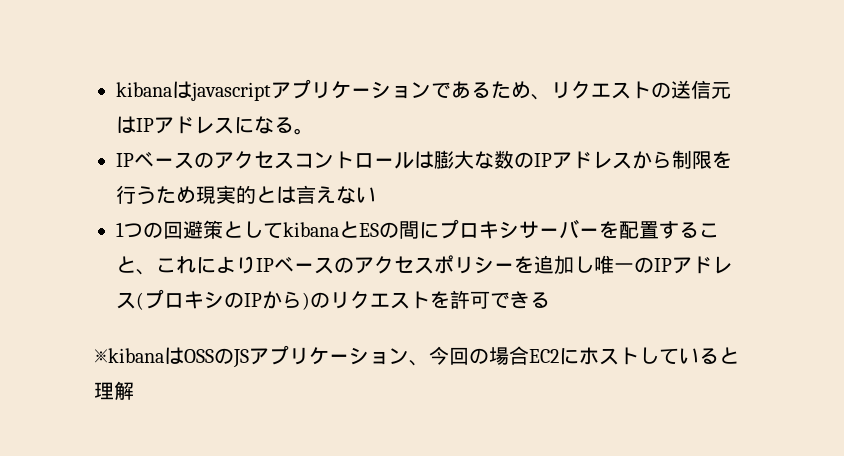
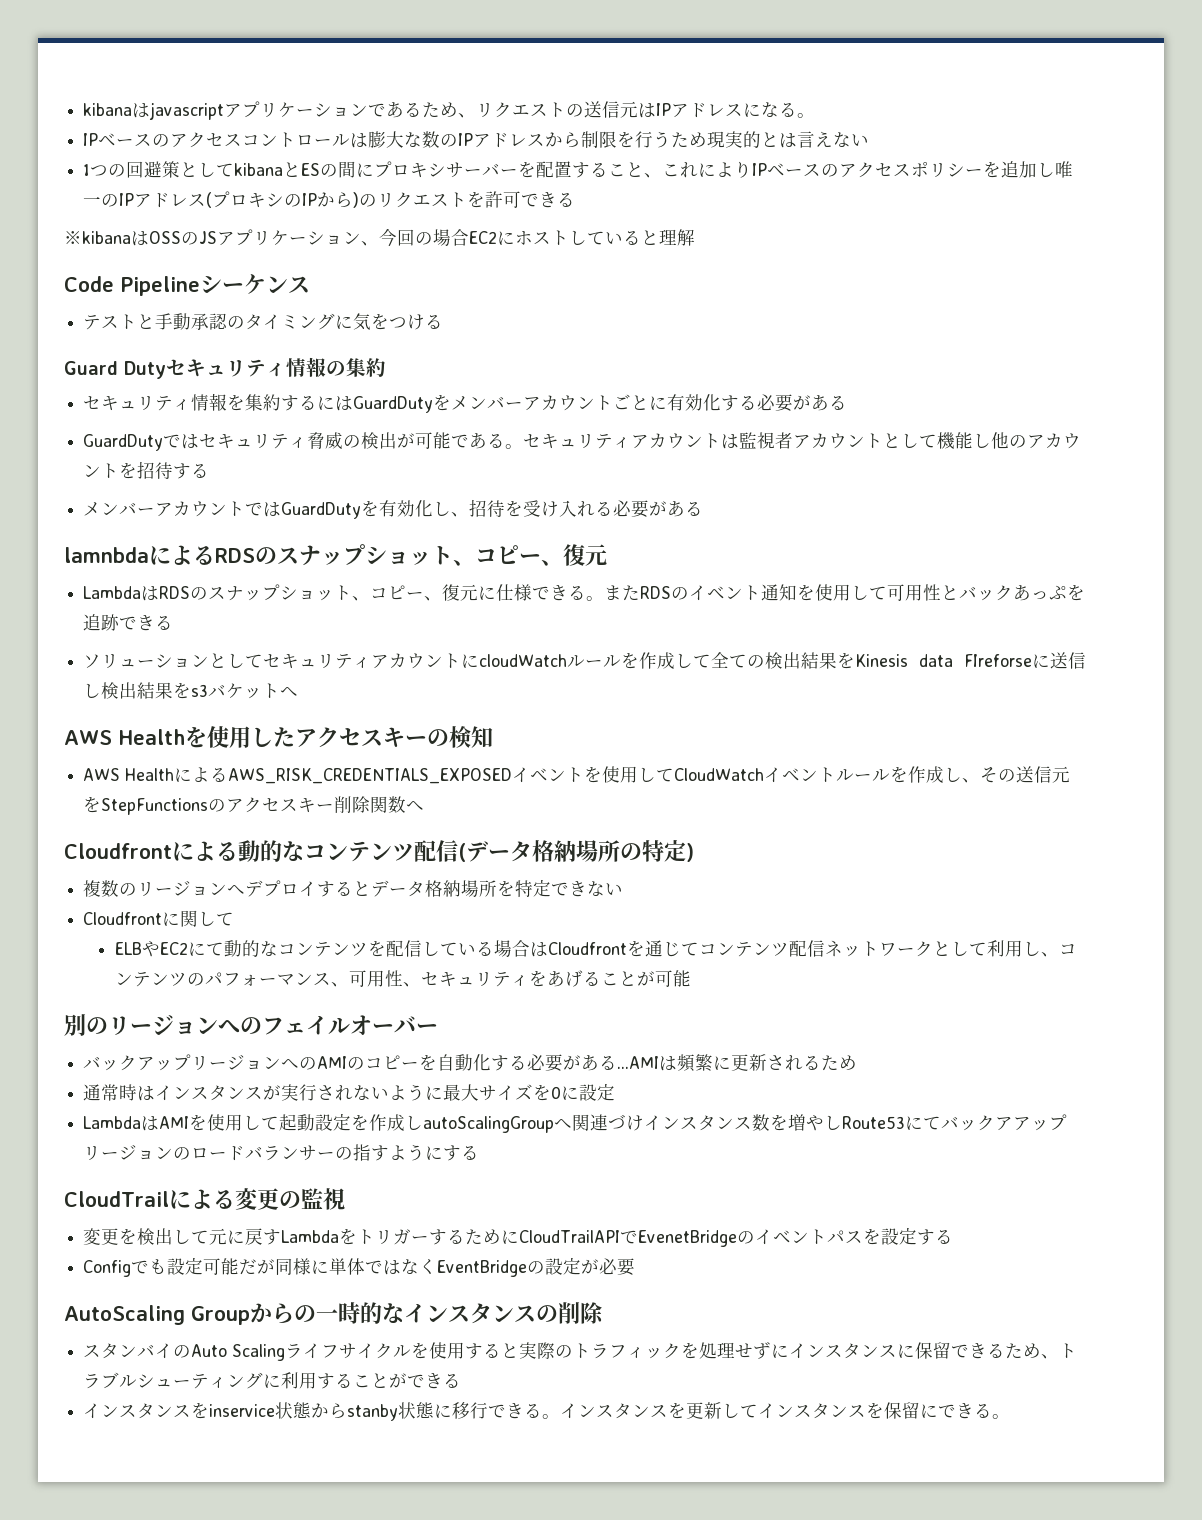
(134, 390) none -> [64,274,310,296] [83,313,444,330] [64,357,386,379] [83,393,848,413] [83,432,1082,451] [83,461,210,479] [83,499,704,519] [64,544,607,566] [83,584,1086,601] [83,614,174,631] [83,652,1086,669] [83,682,299,699] [64,726,493,748] [83,766,1071,784] [83,796,425,815] [64,840,694,862] [83,879,624,898] [83,910,235,927] [114,940,1077,957] [114,970,691,987] [64,1014,438,1036] [83,1054,858,1072] [83,1083,616,1101] [83,1113,1068,1133] [83,1144,480,1161] [64,1188,345,1210] [83,1227,954,1247] [83,1257,636,1277] [64,1302,604,1325] [83,1342,1078,1361] [83,1372,462,1389] [83,1402,1011,1421] // Code Pipelineシーケンス // テストと手動承認のタイミングに気をつける // Guard Dutyセキュリティ情報の集約 // セキュリティ情報を集約するにはGuardDutyをメンバーアカウントごとに有効化する必要がある // GuardDutyではセキュリティ脅威の検出が可能である。セキュリティアカウントは監視者アカウントとして機能し他のアカウントを招待する // メンバーアカウントではGuardDutyを有効化し、招待を受け入れる必要がある // lamnbdaによるRDSのスナップショット、コピー、復元 // LambdaはRDSのスナップショット、コピー、復元に仕様できる。またRDSのイベント通知を使用して可用性とバックあっぷを追跡できる // ソリューションとしてセキュリティアカウントにcloudWatchルールを作成して全ての検出結果をKinesis data FIreforseに送信し検出結果をs3バケットへ // AWS Healthを使用したアクセスキーの検知 // AWS HealthによるAWS_RISK_CREDENTIALS_EXPOSEDイベントを使用してCloudWatchイベントルールを作成し、その送信元をStepFunctionsのアクセスキー削除関数へ // Cloudfrontによる動的なコンテンツ配信(データ格納場所の特定) // 複数のリージョンへデプロイするとデータ格納場所を特定できない // Cloudfrontに関して // ELBやEC2にて動的なコンテンツを配信している場合はCloudfrontを通じてコンテンツ配信ネットワークとして利用し、コンテンツのパフォーマンス、可用性、セキュリティをあげることが可能 // 別のリージョンへのフェイルオーバー // バックアップリージョンへのAMIのコピーを自動化する必要がある...AMIは頻繁に更新されるため // 通常時はインスタンスが実行されないように最大サイズを0に設定 // LambdaはAMIを使用して起動設定を作成しautoScalingGroupへ関連づけインスタンス数を増やしRoute53にてバックアアップリージョンのロードバランサーの指すようにする // CloudTrailによる変更の監視 // 変更を検出して元に戻すLambdaをトリガーするためにCloudTrailAPIでEvenetBridgeのイベントパスを設定する // Configでも設定可能だが同様に単体ではなくEventBridgeの設定が必要 // AutoScaling Groupからの一時的なインスタンスの削除 // スタンバイのAuto Scalingライフサイクルを使用すると実際のトラフィックを処理せずにインスタンスに保留できるため、トラブルシューティングに利用することができる // インスタンスをinservice状態からstanby状態に移行できる。インスタンスを更新してインスタンスを保留にできる。

